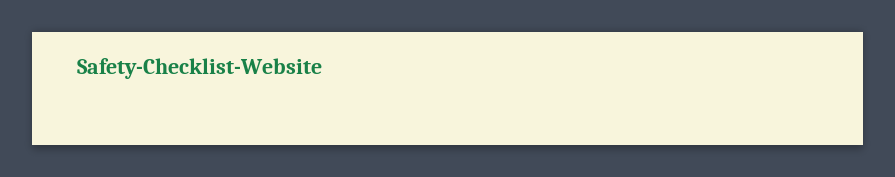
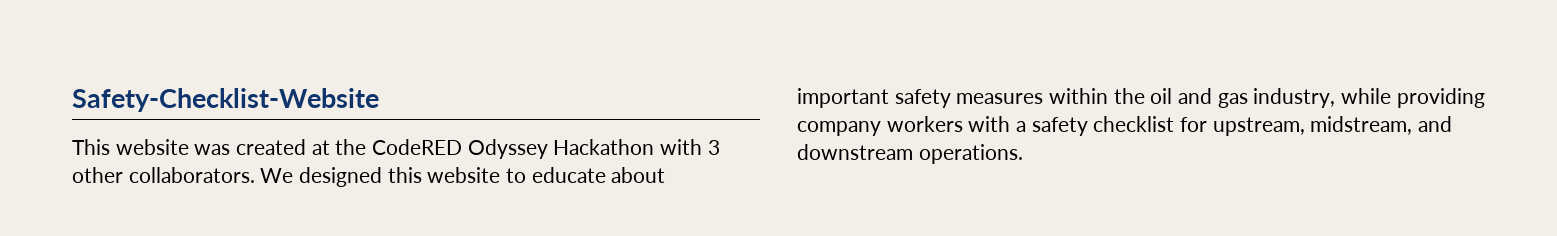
(322, 68) none -> [72,139,720,159] [72,167,666,187] [797,88,1485,108] [797,116,1453,136] [797,144,1023,164] // This website was created at the CodeRED Odyssey Hackathon with 3 other collaborators. We designed this website to educate about important safety measures within the oil and gas industry, while providing company workers with a safety checklist for upstream, midstream, and downstream operations.

